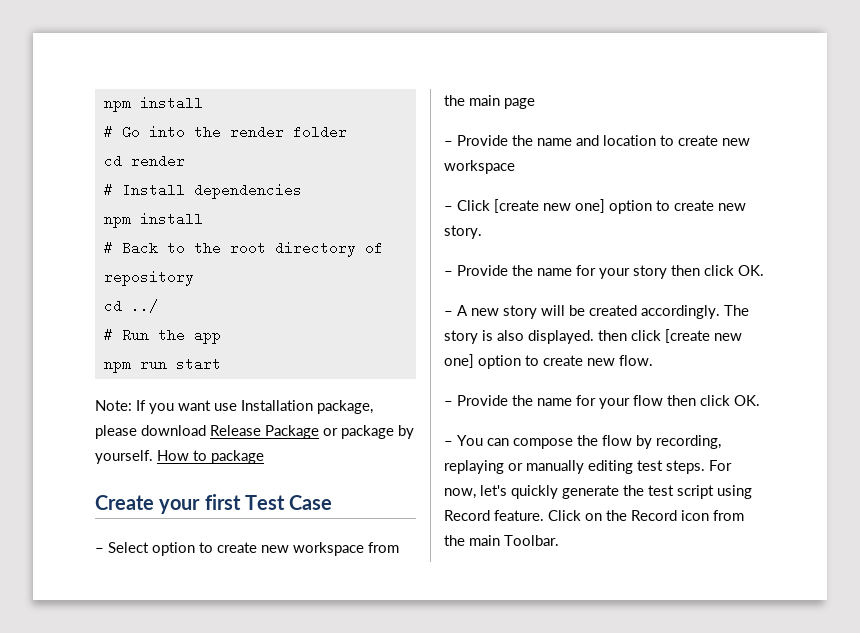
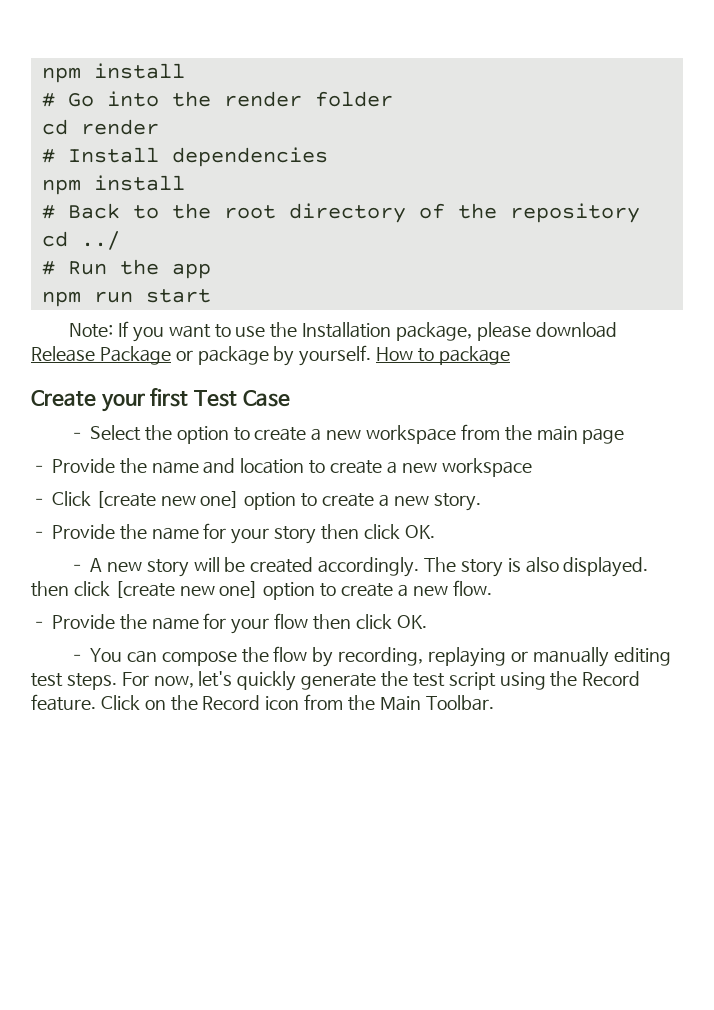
(383, 248) none -> [457,203,497,219] the
[214,403,237,411] use -> [214,322,298,338] to use the
[152,542,257,556] option to create -> [144,425,322,444] the option to create a
(718, 140) none -> [386,461,397,474] a
(714, 205) none -> [378,494,389,507] a
(583, 360) none -> [397,584,408,597] a
(752, 492) none -> [550,671,578,687] the
[469,535,500,546] main -> [379,696,421,711] Main

